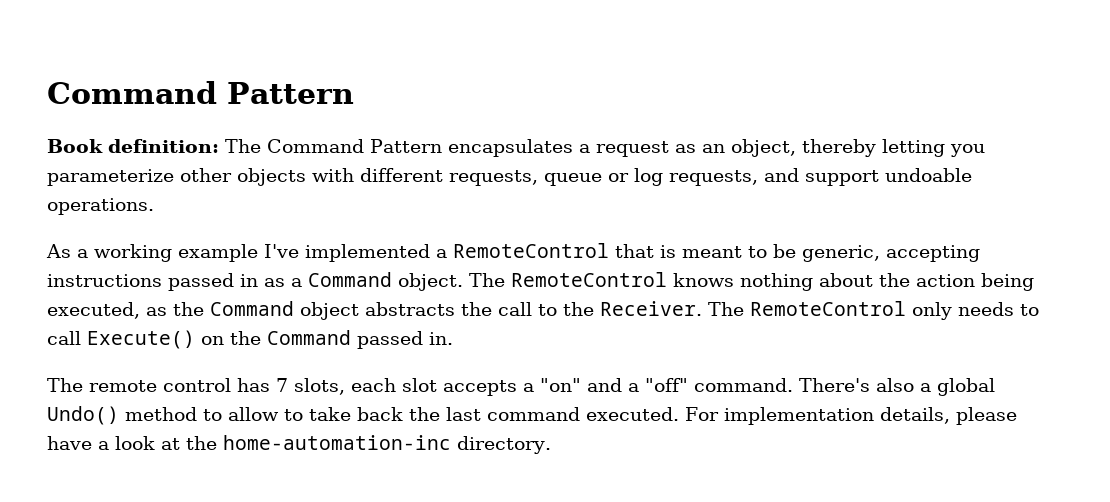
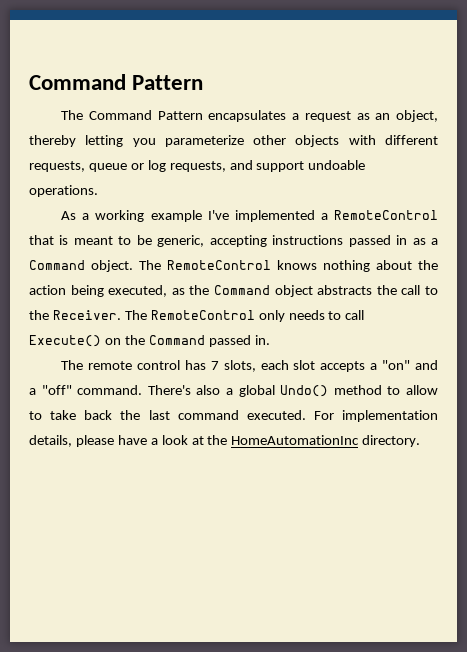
[47,139,219,153] Book definition: -> (204, 82) none
[223,435,451,450] home-automation-inc -> [231,435,360,445] HomeAutomationInc

